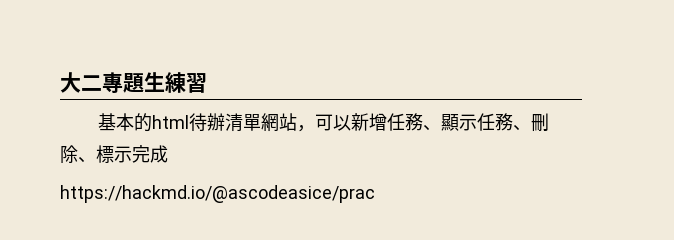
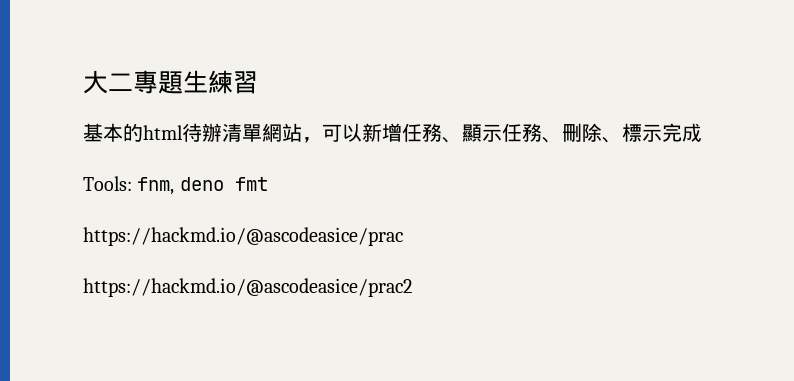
(168, 154) none -> [83,176,268,195] // Tools: fnm, deno fmt
(375, 194) none -> [83,278,412,297] // https://hackmd.io/@ascodeasice/prac2

